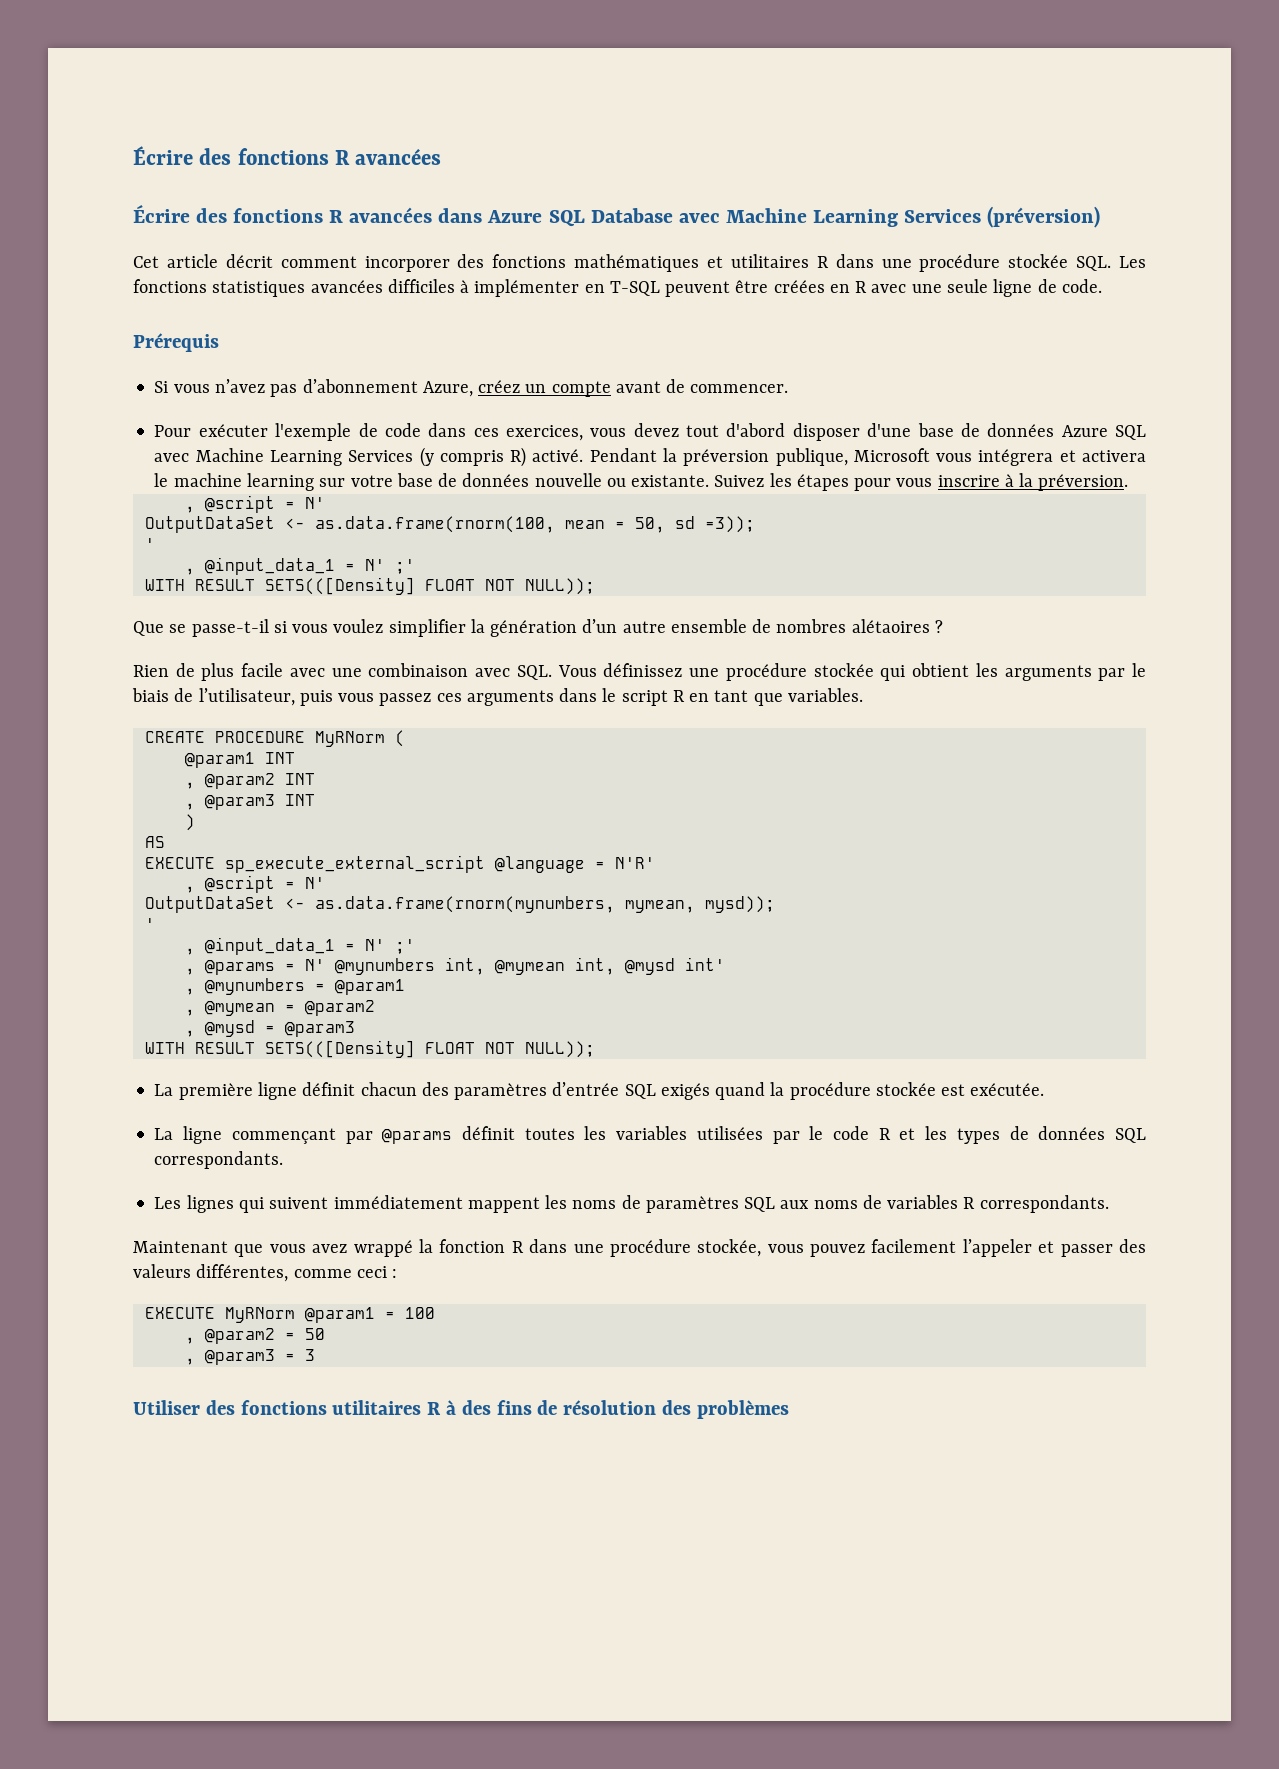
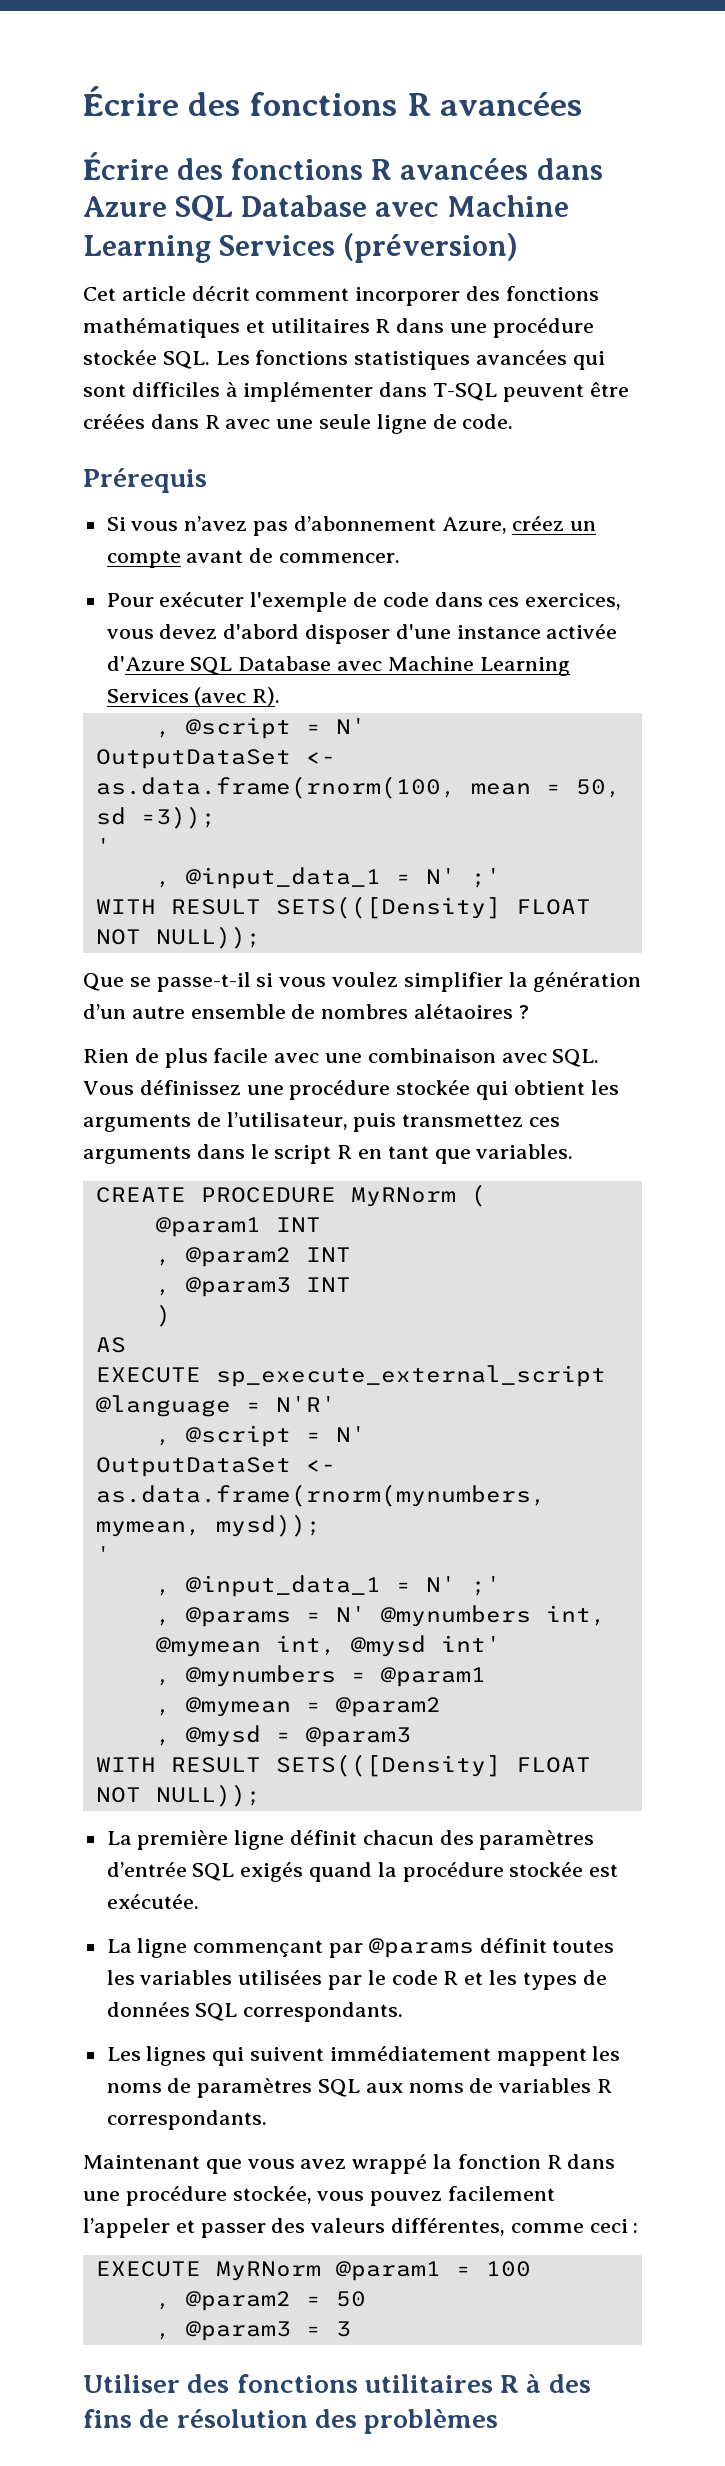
(383, 286) none -> [572,351,605,370] [83,384,126,397] qui sont
[584,284,605,293] en -> [379,382,428,397] dans
[829,284,850,293] en -> [150,414,199,429] dans
[686,425,720,437] tout -> (218, 631) none
[917,423,1147,440] [154,447,1146,467] [154,473,1129,491] base de données Azure SQL avec Machine Learning Services (y compris R) activé. Pendant la préversion publique, Microsoft vous intégrera et activera le machine learning sur votre base de données nouvelle ou existante. Suivez les étapes pour vous inscrire à la préversion. -> [456,624,618,639] [106,656,570,676] [106,687,281,706] instance activée d'Azure SQL Database avec Machine Learning Services (avec R).
[1098,663,1146,681] [132,688,169,702] par le biais -> (191, 1123) none
[338,693,432,706] vous passez -> [402,1114,524,1127] transmettez

